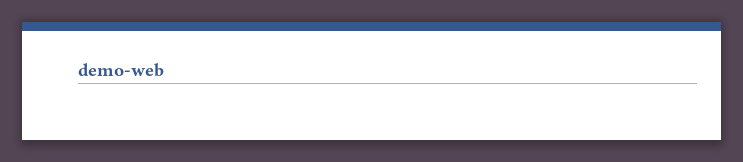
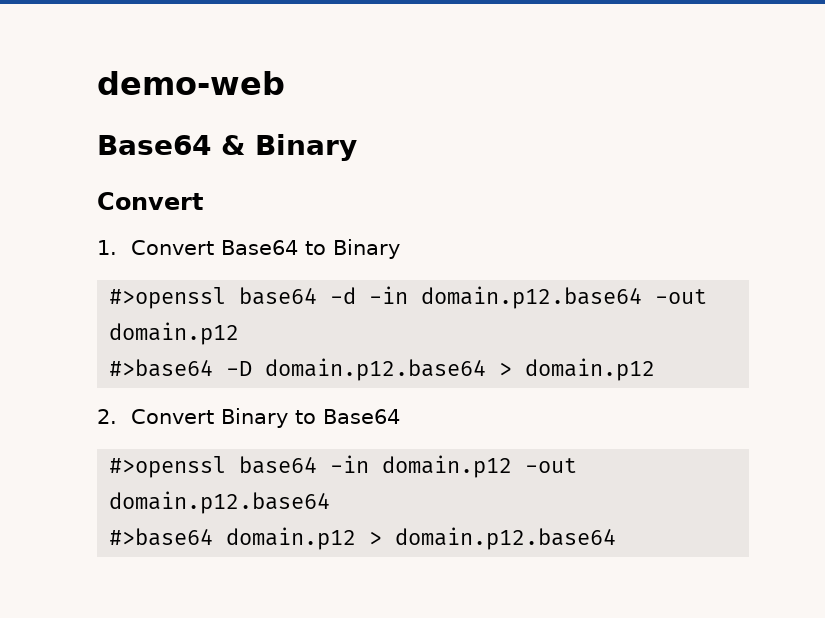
(164, 70) none -> [97,134,357,161] [97,192,203,210] [97,239,401,259] [109,286,708,309] [109,322,240,345] [109,358,656,381] [97,408,401,428] [109,455,578,478] [109,491,331,514] [109,527,617,550] // Base64 & Binary // Convert // 1. Convert Base64 to Binary // #>openssl base64 -d -in domain.p12.base64 -out domain.p12 // #>base64 -D domain.p12.base64 > domain.p12 // 2. Convert Binary to Base64 // #>openssl base64 -in domain.p12 -out domain.p12.base64 // #>base64 domain.p12 > domain.p12.base64

